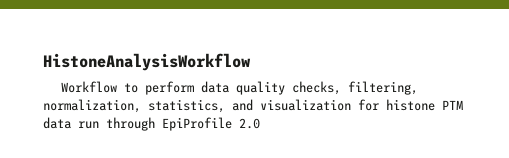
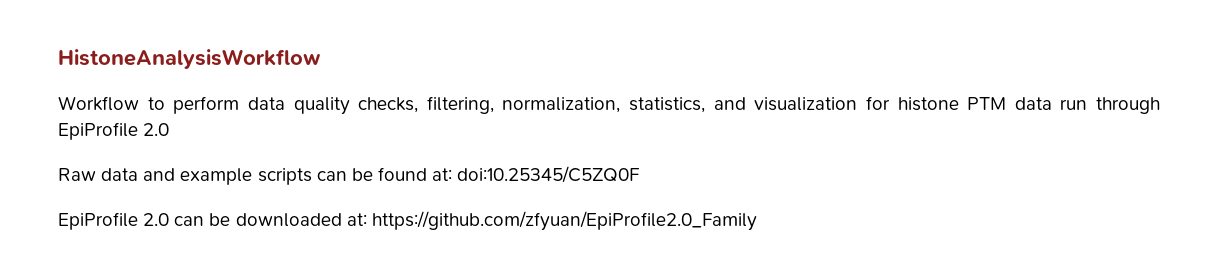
(260, 123) none -> [58,166,641,185] [58,211,757,231] // Raw data and example scripts can be found at: doi:10.25345/C5ZQ0F // EpiProfile 2.0 can be downloaded at: https://github.com/zfyuan/EpiProfile2.0_Family

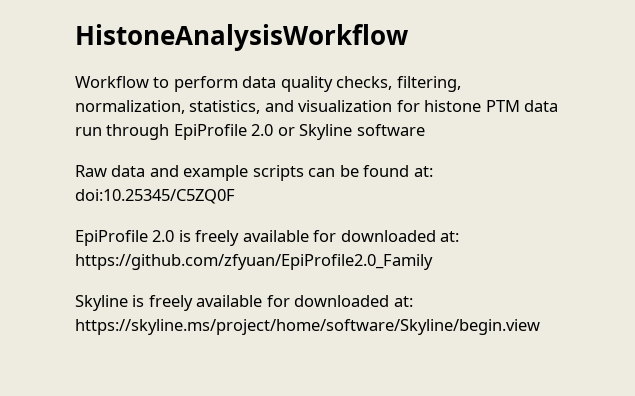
(170, 129) none -> [277,124,425,140] or Skyline software
[174,213,231,226] can be -> [178,230,337,246] is freely available for
(757, 221) none -> [75,295,413,311] [75,319,540,335] // Skyline is freely available for downloaded at: https://skyline.ms/project/home/software/Skyline/begin.view

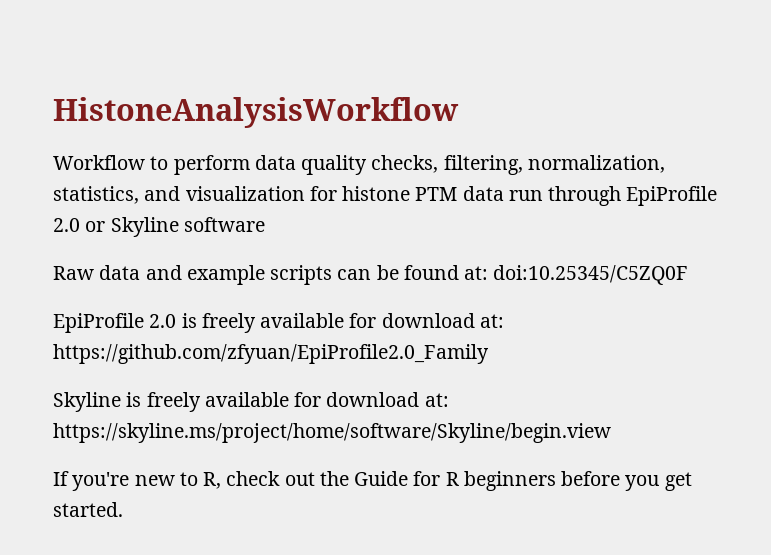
[340,230,436,242] downloaded -> [381,313,475,328] download
[294,295,390,307] downloaded -> [326,392,420,407] download
(540, 327) none -> [53,471,692,491] [53,502,123,517] // If you're new to R, check out the Guide for R beginners before you get started.

